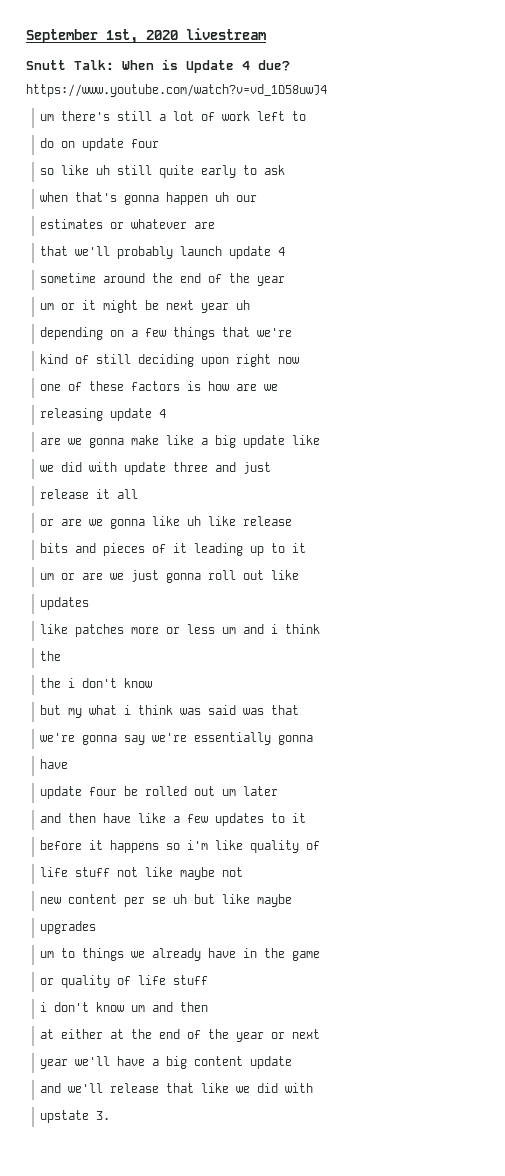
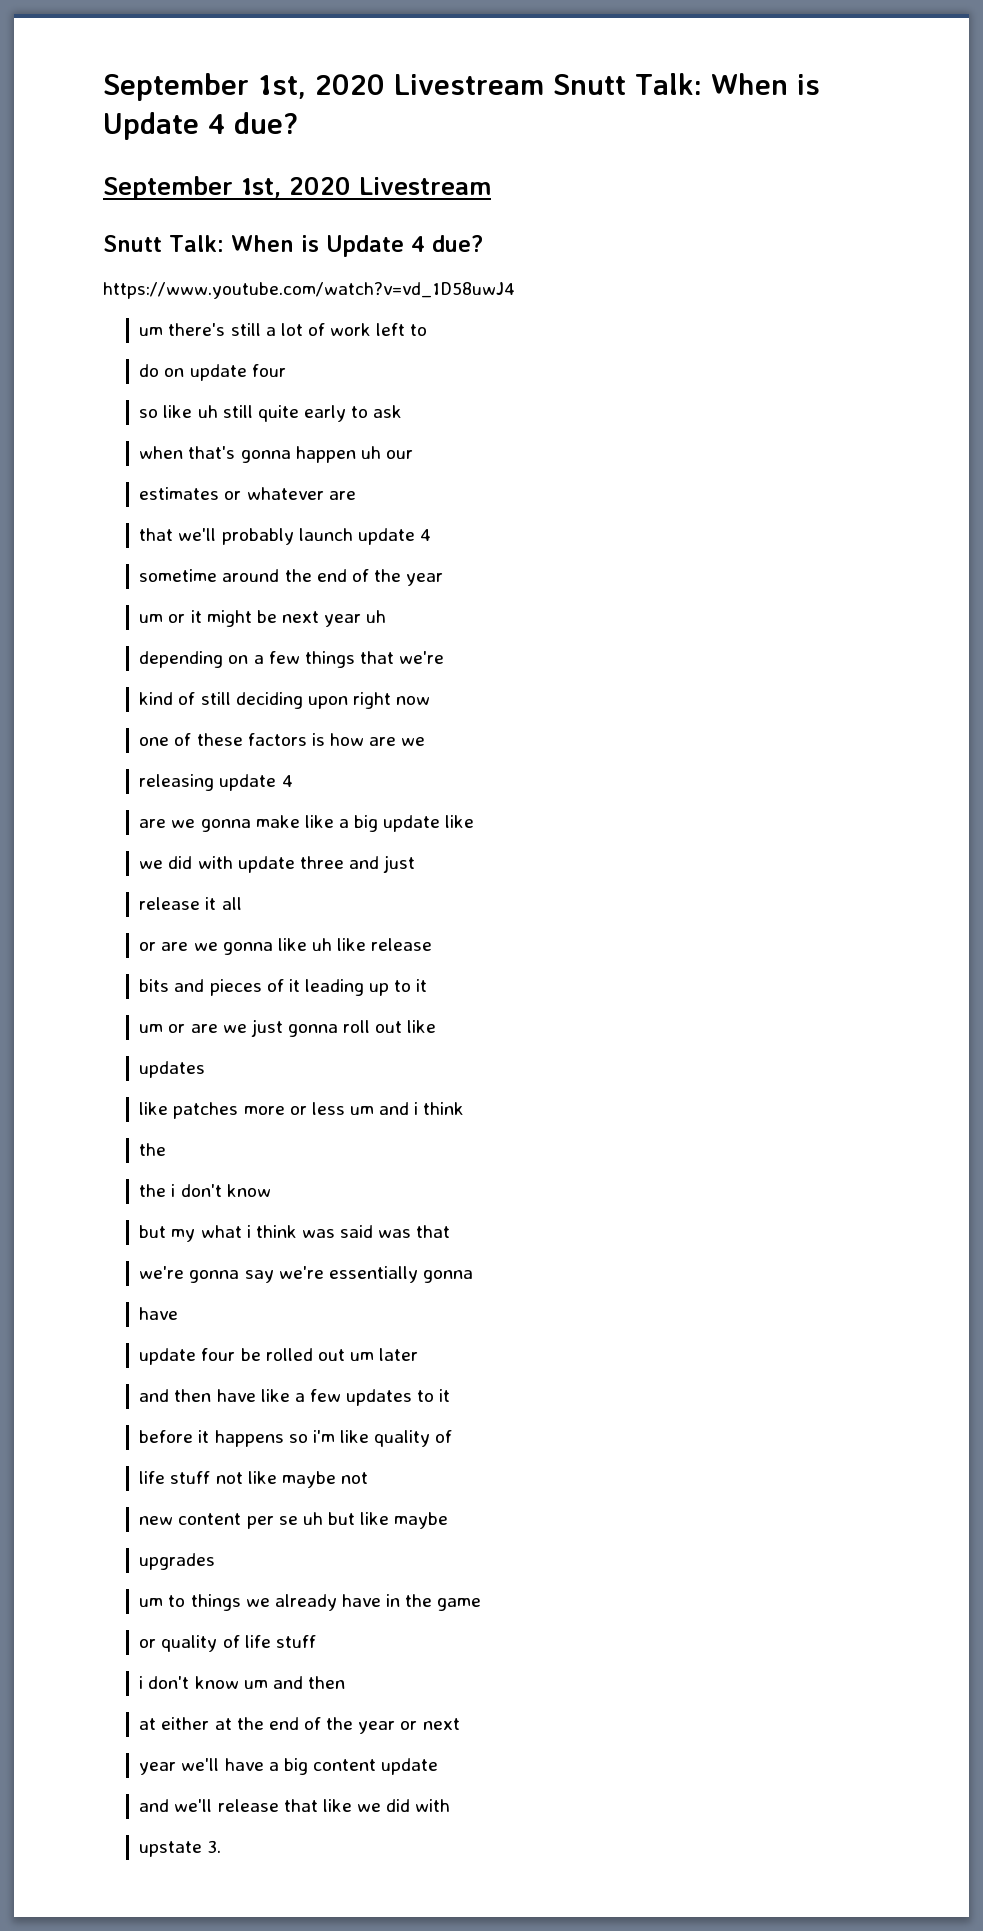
[26,28,266,44] September 1st, 2020 livestream -> [103,73,820,101] [103,112,298,140] [103,176,491,200] September 1st, 2020 Livestream Snutt Talk: When is Update 4 due? // September 1st, 2020 Livestream

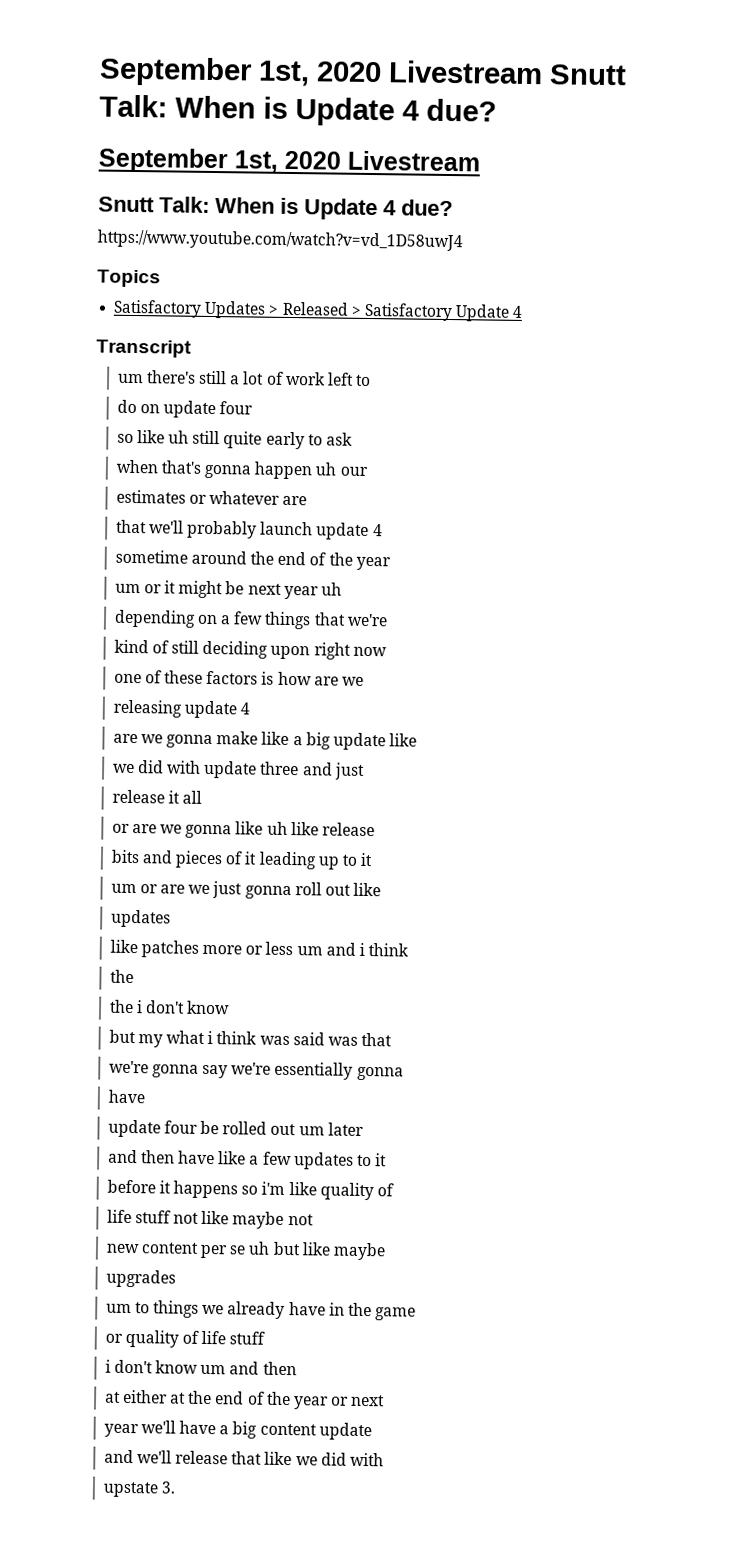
(515, 290) none -> [97,269,161,288] [113,299,524,322] [96,339,192,358] // Topics // Satisfactory Updates > Released > Satisfactory Update 4 // Transcript

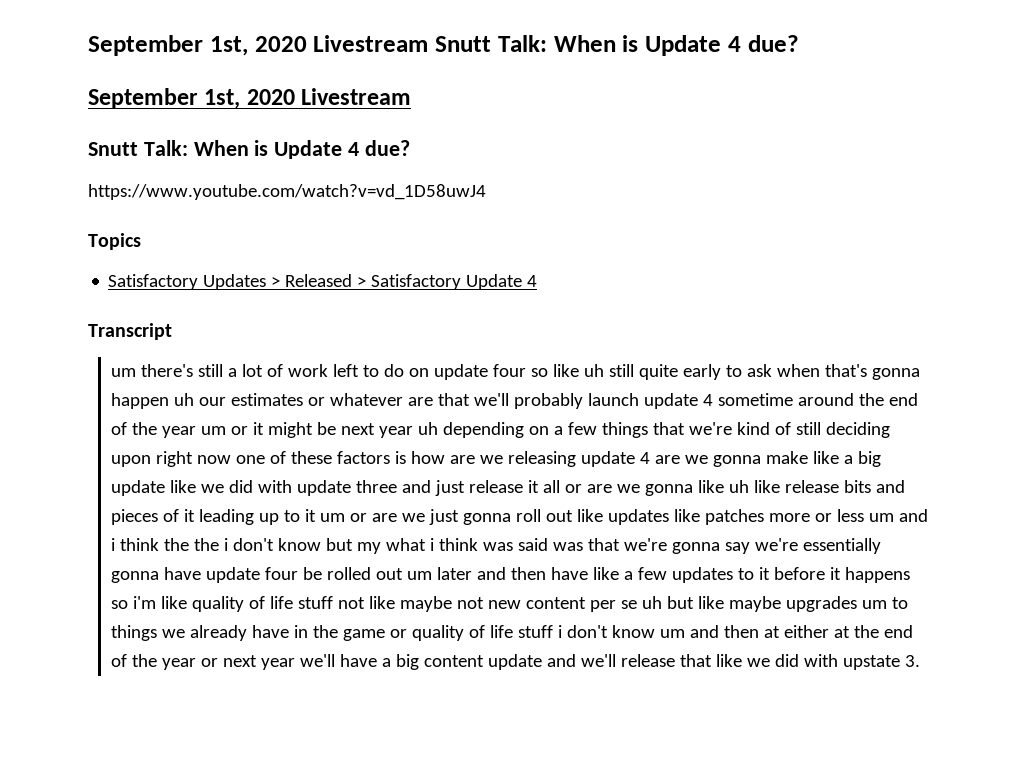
(372, 380) // -> (380, 371) none
(254, 408) // -> (527, 370) none
(353, 439) // -> (773, 370) none
(368, 471) // -> (227, 401) none
(308, 500) // -> (434, 401) none
(383, 530) // -> (714, 400) none
(391, 563) // -> (197, 432) none
(342, 589) // -> (439, 428) none
(388, 620) // -> (733, 428) none
(387, 651) // -> (232, 459) none
(364, 681) // -> (504, 459) none
(251, 708) // -> (651, 458) none
(418, 740) // -> (197, 486) none
(365, 771) // -> (466, 488) none
(203, 797) // -> (561, 486) none
(375, 829) // -> (840, 486) none
(374, 859) // -> (317, 515) none
[110,909,171,928] // updates // -> [608,509,670,525] updates
[109,969,134,984] // the // -> [164,538,190,551] the
(231, 1007) // -> (322, 544) none
(393, 1039) // -> (621, 544) none
[107,1089,146,1104] // have // -> [164,567,202,580] have
(364, 1129) // -> (473, 573) none
(388, 1160) // -> (771, 573) none
(394, 1190) // -> (266, 602) none
(314, 1220) // -> (485, 603) none
(386, 1251) // -> (782, 604) none
(176, 1278) // -> (858, 604) none
(417, 1314) // -> (386, 635) none
(266, 1338) // -> (554, 631) none
(297, 1368) // -> (760, 631) none
(386, 1400) // -> (258, 661) none
(372, 1431) // -> (543, 662) none
(384, 1459) // -> (839, 660) none

